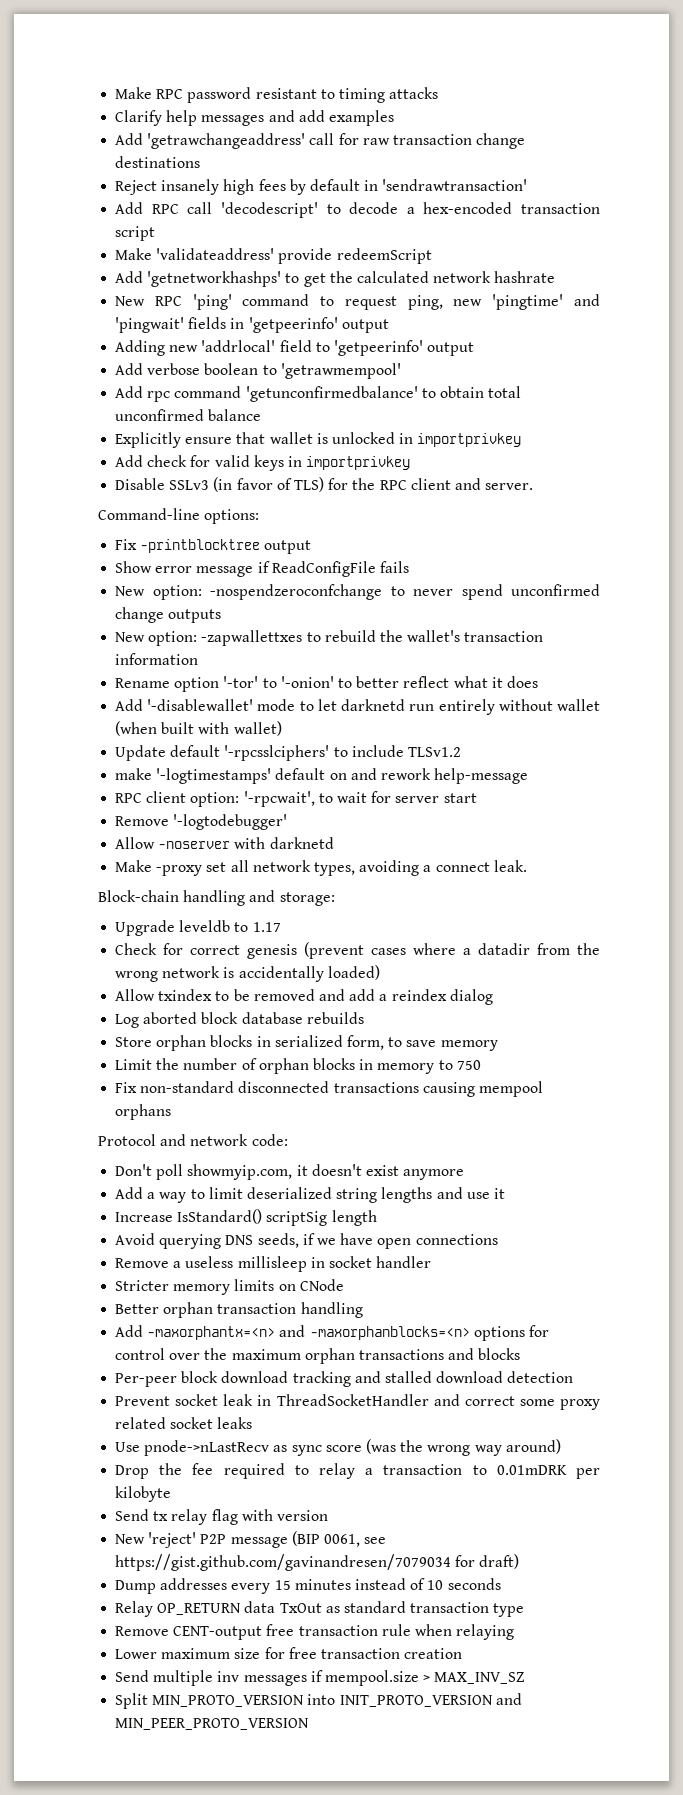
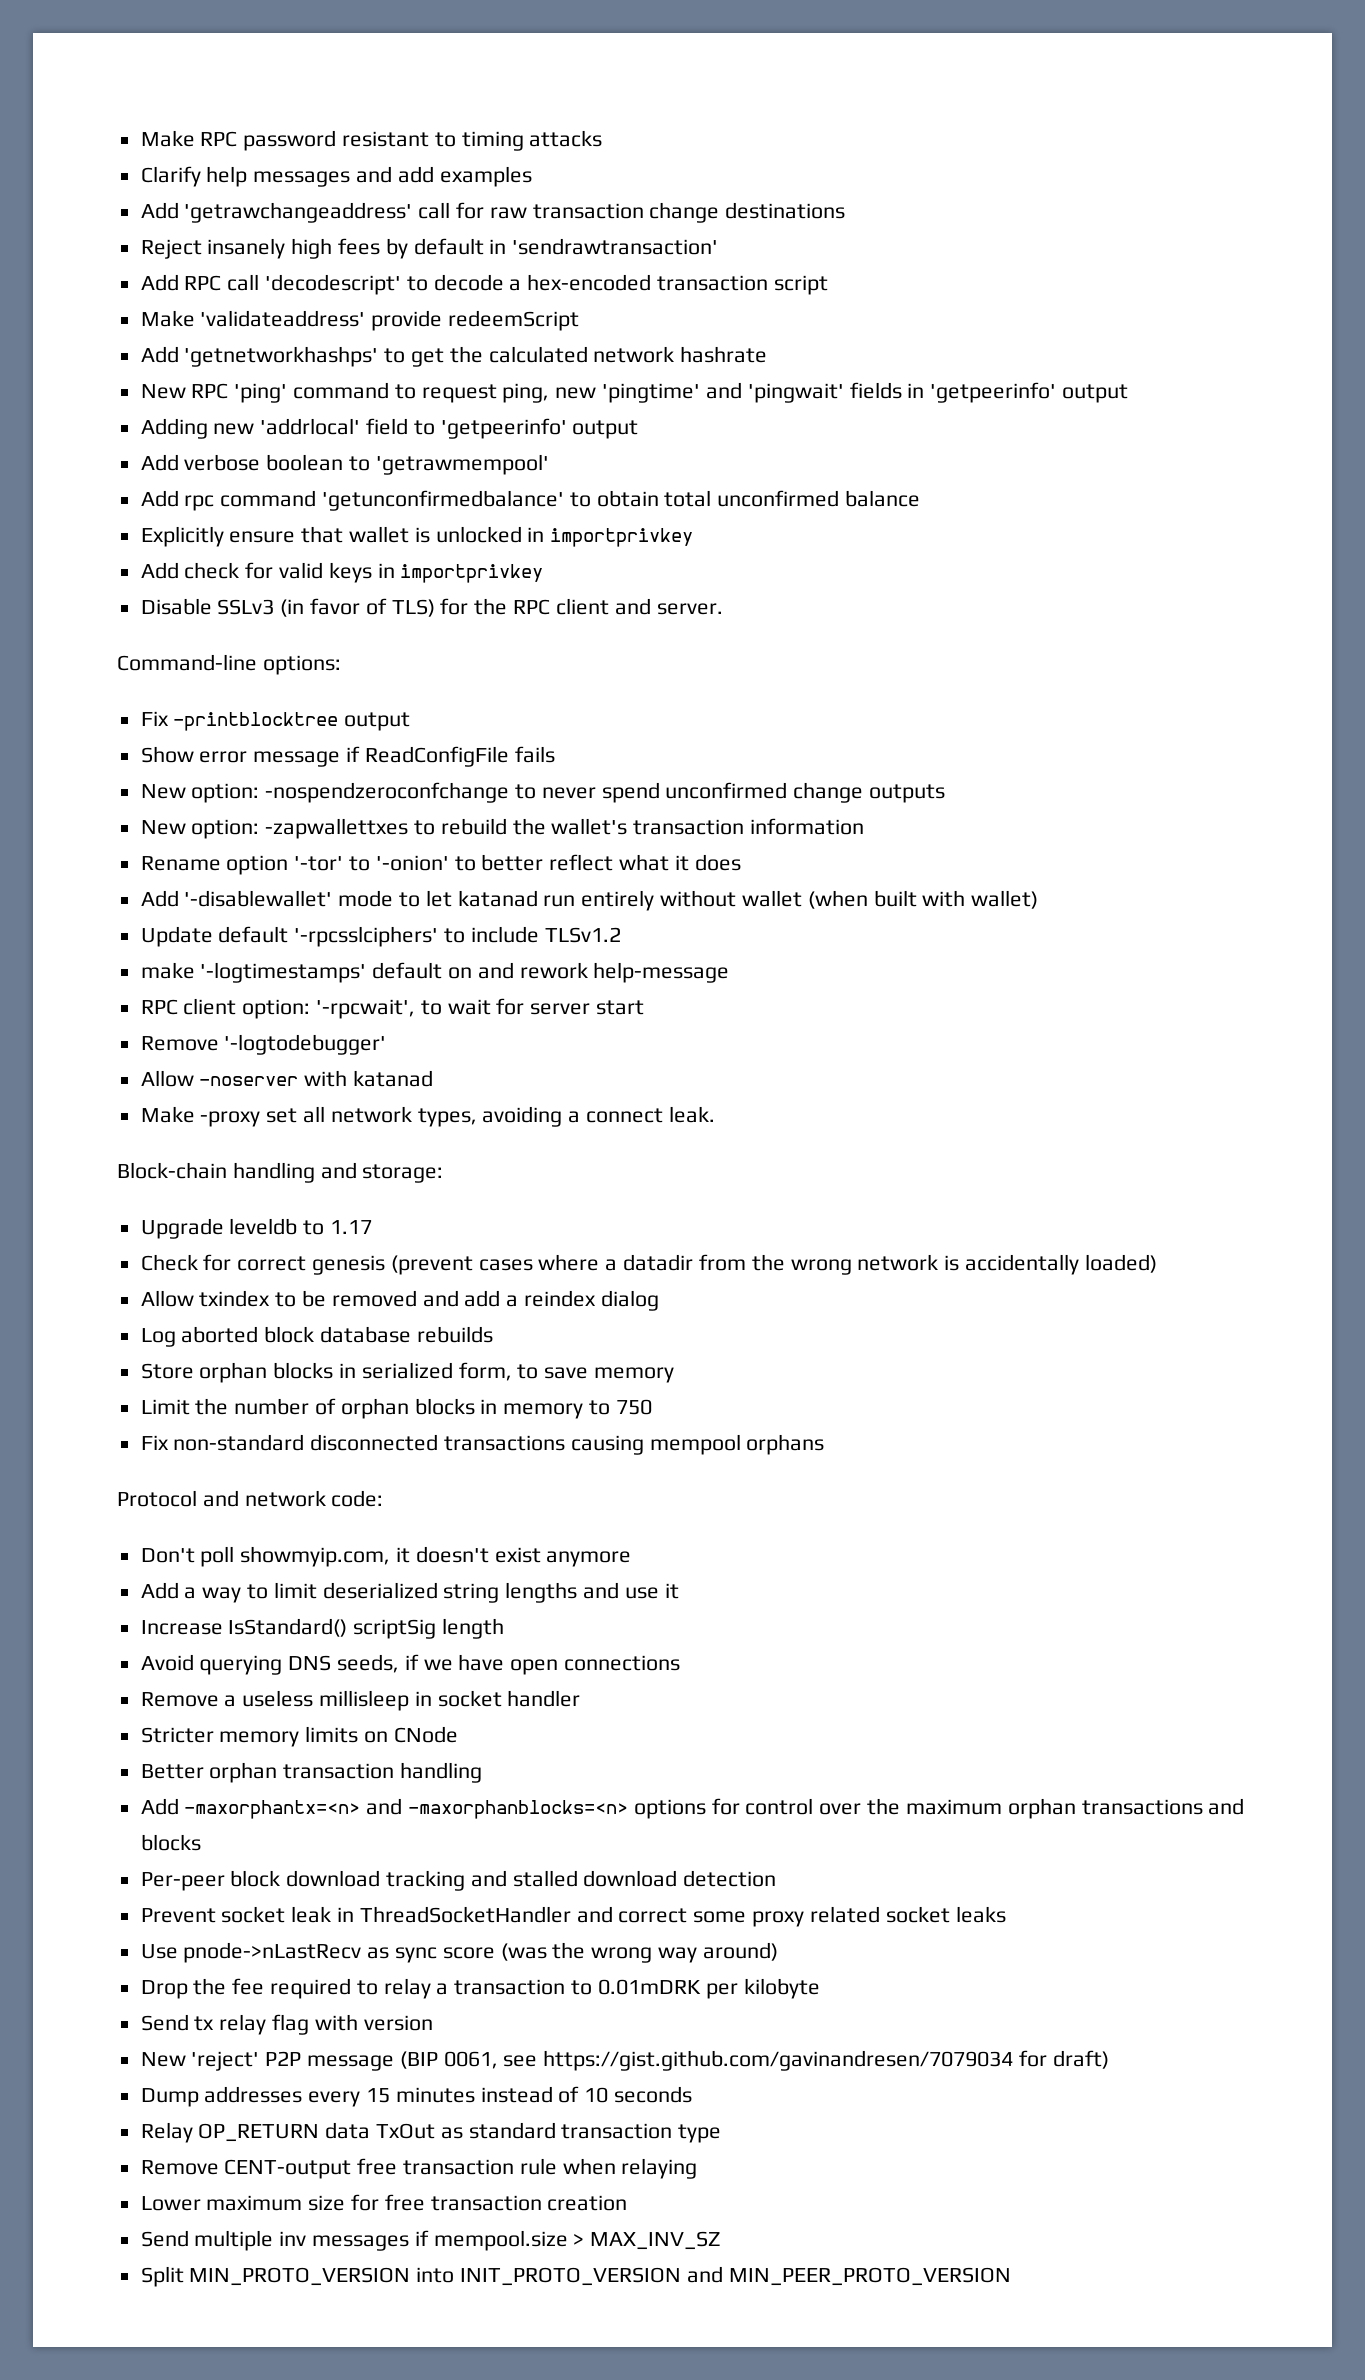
[341,699,406,711] darknetd -> [457,890,538,907] katanad
[269,837,334,849] darknetd -> [353,1070,434,1087] katanad

